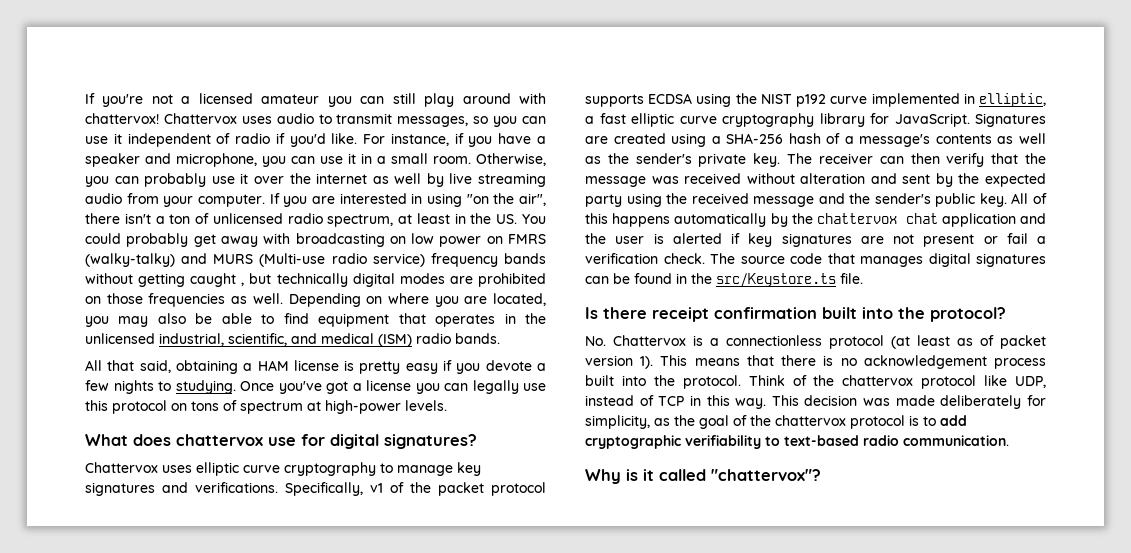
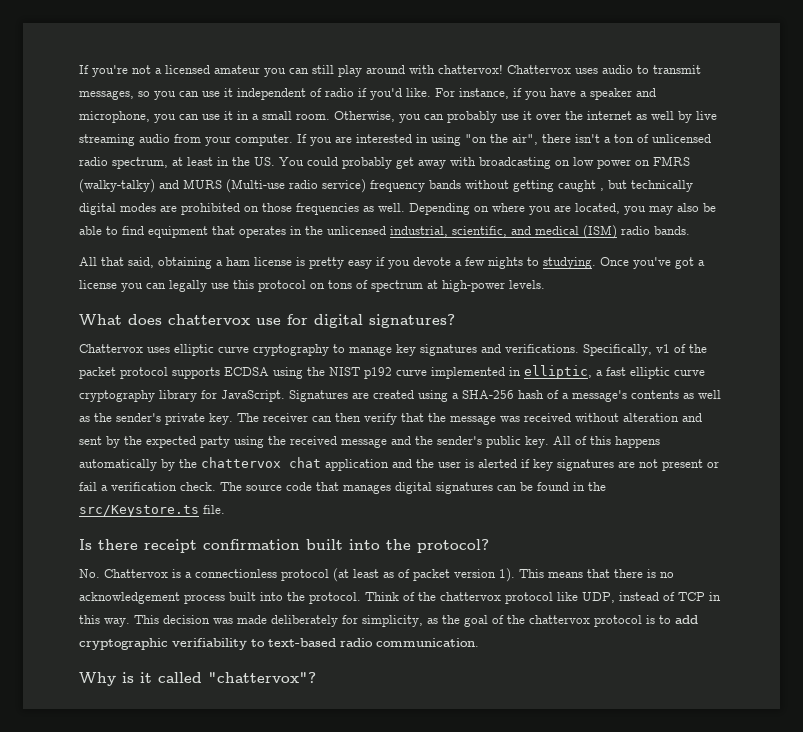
[257,360,289,371] HAM -> [226,257,250,266] ham

